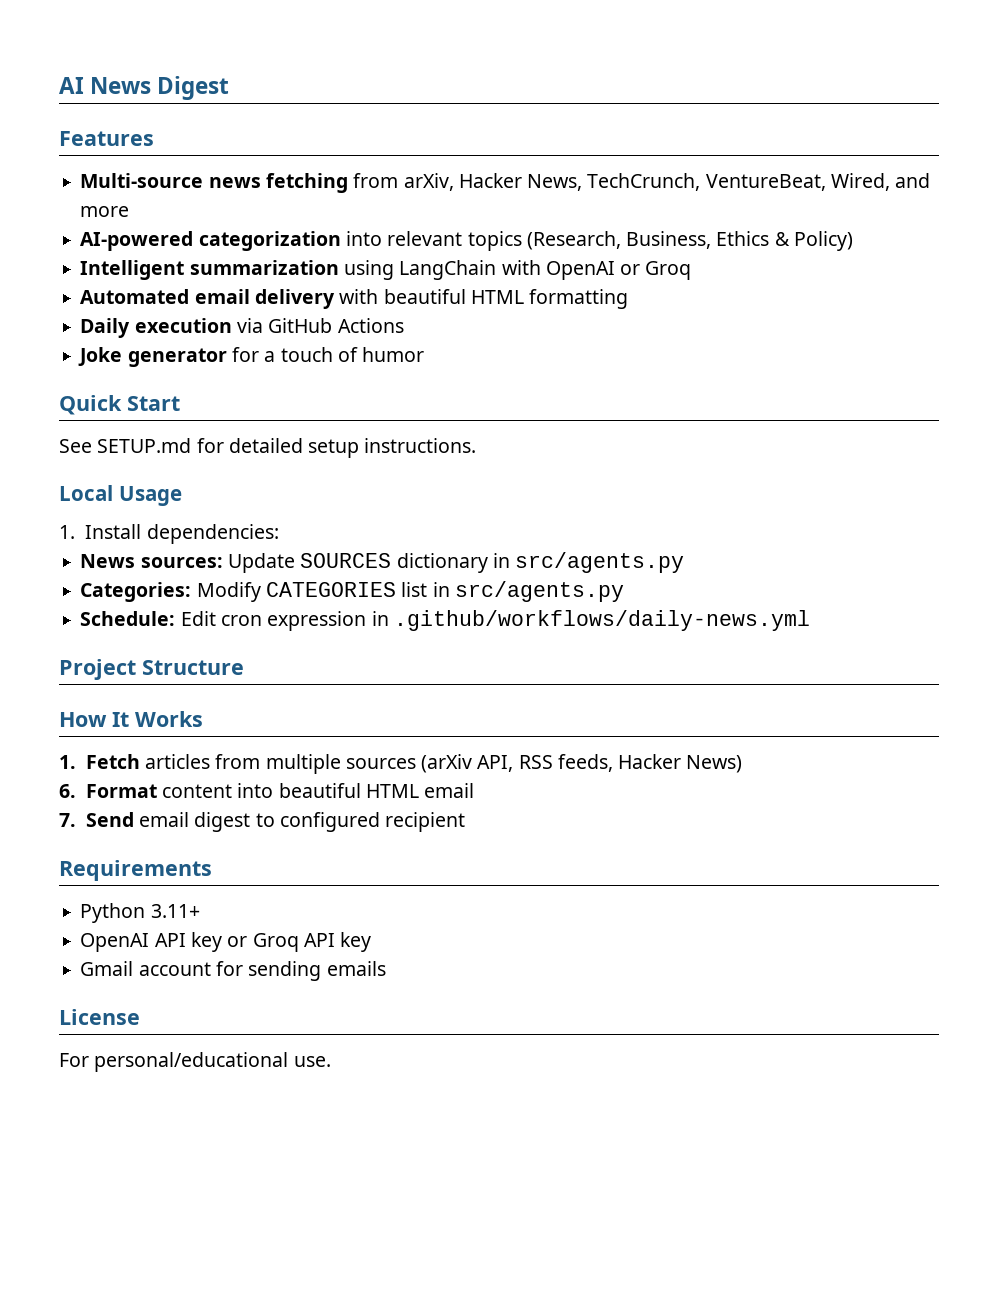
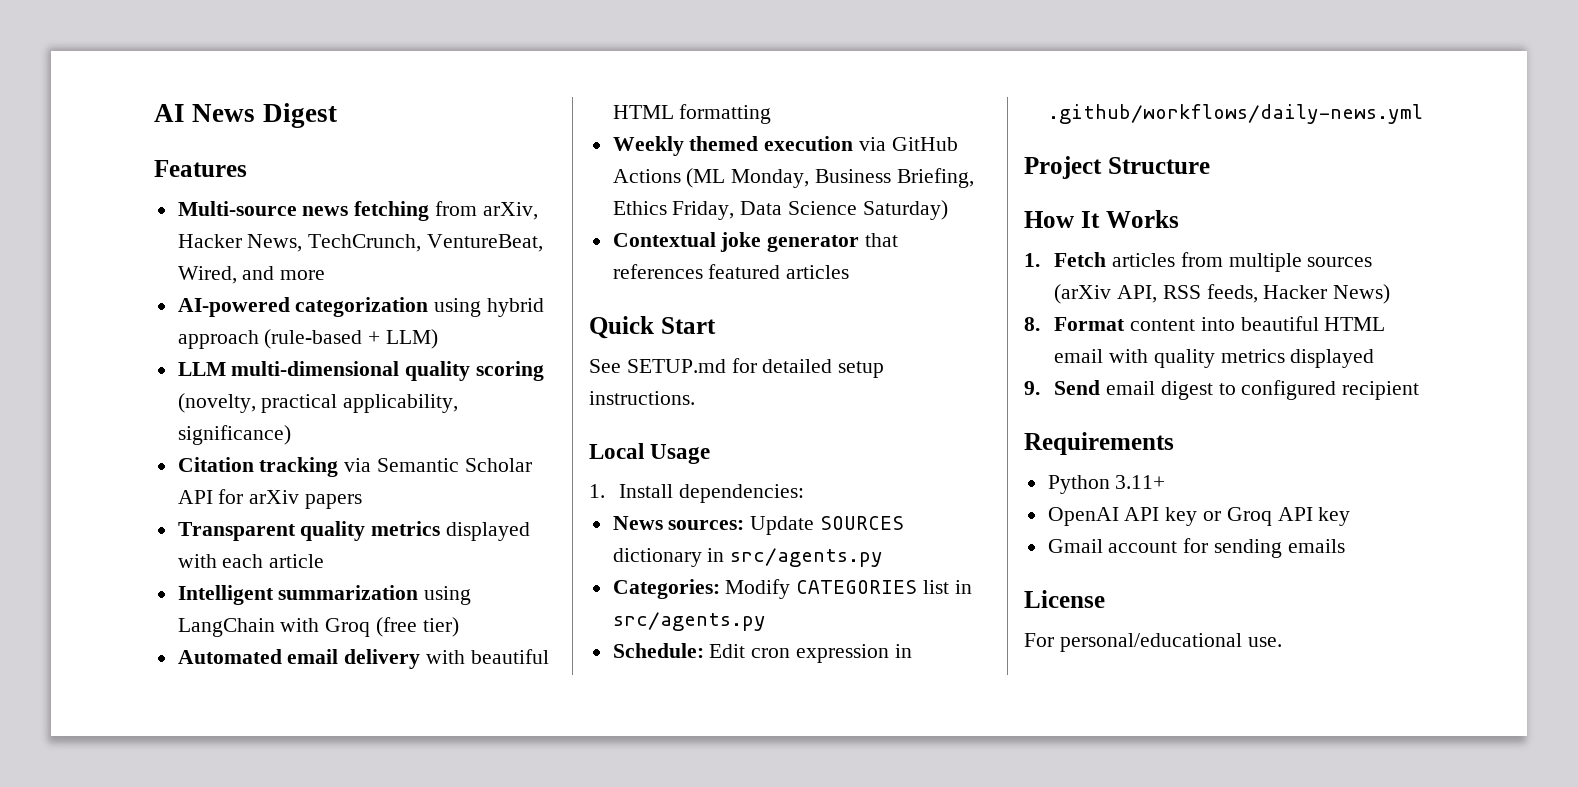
[345,231,853,251] into relevant topics (Research, Business, Ethics & Policy) -> [434,298,545,317] [177,329,439,349] [177,361,545,381] [177,393,459,413] [177,425,291,445] [177,457,532,477] [177,489,363,509] [177,521,531,541] [177,554,325,568] using hybrid approach (rule-based + LLM) // LLM multi-dimensional quality scoring (novelty, practical applicability, significance) // Citation tracking via Semantic Scholar API for arXiv papers // Transparent quality metrics displayed with each article
[545,261,692,280] OpenAI or Groq -> [325,617,459,637] Groq (free tier)
[80,318,131,338] Daily -> [612,136,759,156] Weekly themed
[78,347,425,367] // Joke generator for a touch of humor -> [686,168,974,188] [612,200,948,220] [612,232,899,252] [612,264,850,279] (ML Monday, Business Briefing, Ethics Friday, Data Science Saturday) // Contextual joke generator that references featured articles
[59,784,76,798] 6. -> [1024,317,1040,331] 8.
[59,813,76,827] // 7. -> [1108,349,1375,368] [1024,381,1040,395] with quality metrics displayed // 9.

